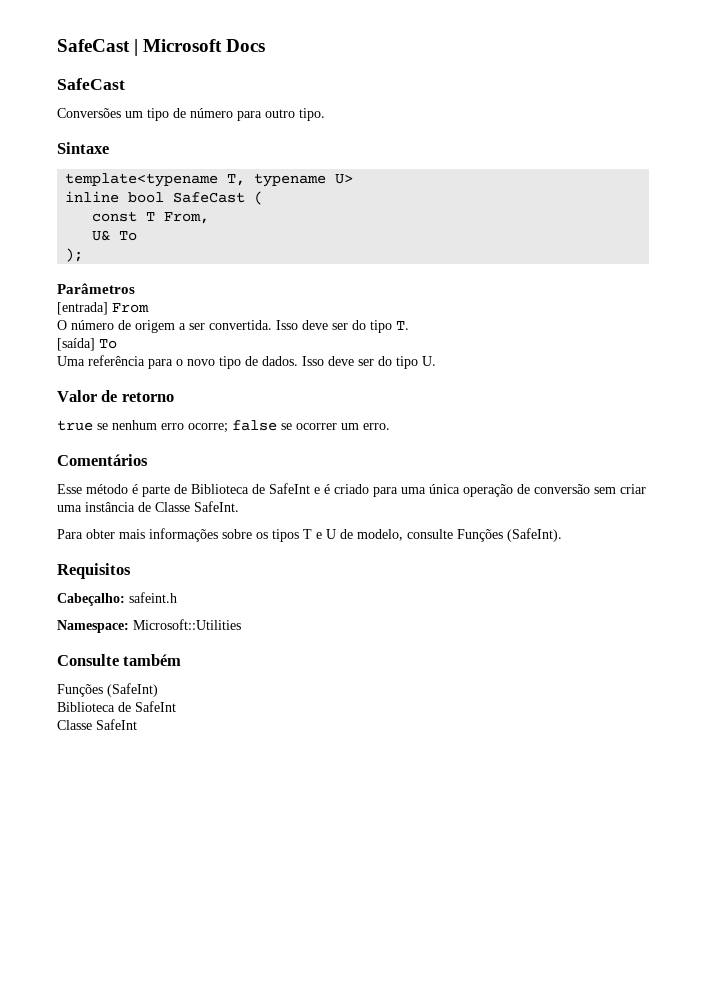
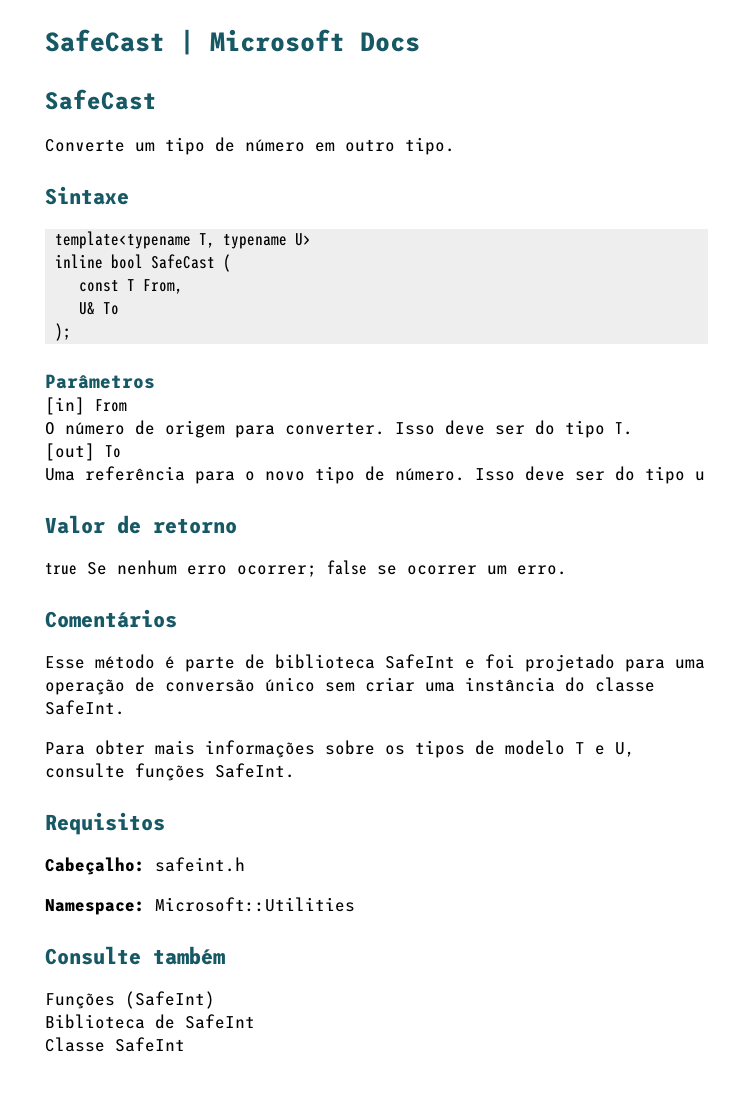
[57,108,121,118] Conversões -> [45,139,125,152] Converte
[237,111,262,121] para -> [315,142,335,152] em
[57,302,108,315] [entrada] -> [45,397,85,415] [in]
[179,320,272,330] a ser convertida. -> [235,422,385,438] para converter.
[57,338,95,351] [saída] -> [45,443,95,461] [out]
[262,356,436,369] dados. Isso deve ser do tipo U. -> [395,466,705,484] número. Isso deve ser do tipo u
[97,423,108,430] se -> [87,562,107,575] Se
[188,423,228,433] ocorre; -> [237,565,317,577] ocorrer;
[191,483,369,494] Biblioteca de SafeInt e é criado -> [275,654,615,672] biblioteca SafeInt e foi projetado
[429,484,460,494] única -> (705, 664) none
(590, 489) none -> [265,677,315,692] único
[138,502,190,512] de Classe -> [565,677,655,692] do classe
[303,528,562,542] T e U de modelo, consulte Funções (SafeInt). -> [475,740,635,757] [45,763,295,781] de modelo T e U, consulte funções SafeInt.

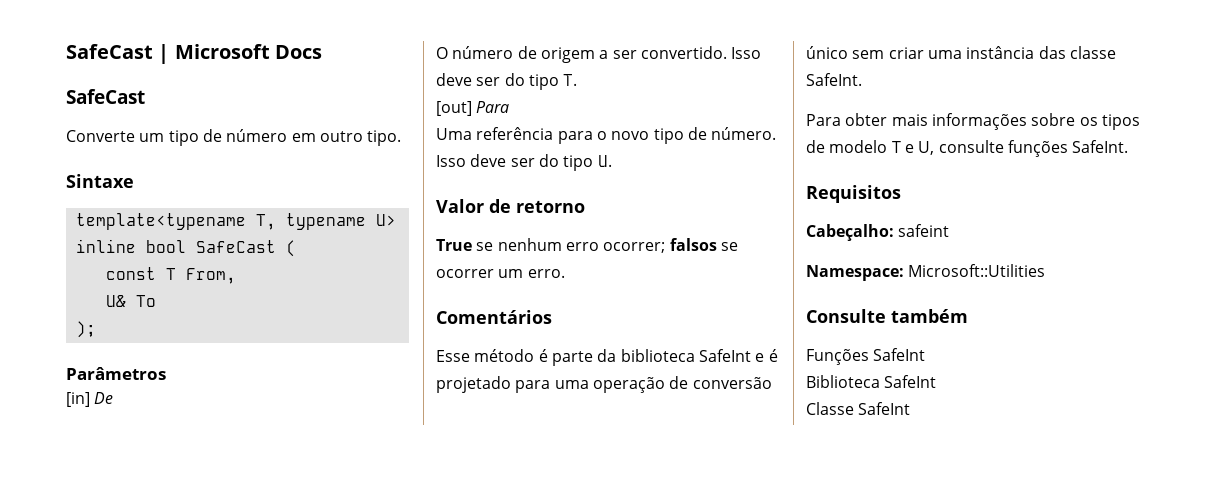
[95,399,127,412] From -> [94,392,114,404] De
[235,422,385,438] para converter. -> [599,46,727,59] a ser convertido.
[105,445,121,458] To -> [476,101,510,113] Para
[695,471,705,481] u -> [597,155,612,167] U.
[45,562,107,575] true Se -> [436,239,494,251] True se
[327,560,367,575] false -> [669,238,717,251] falsos
[245,654,265,669] de -> [597,349,617,362] da
[485,654,515,669] foi -> [768,349,778,362] é
[565,677,585,692] do -> [1038,46,1066,59] das
[155,857,245,872] safeint.h -> [898,224,950,237] safeint
[125,991,215,1009] (SafeInt) -> [873,348,926,361] SafeInt
[155,1014,175,1029] de -> (880, 381) none

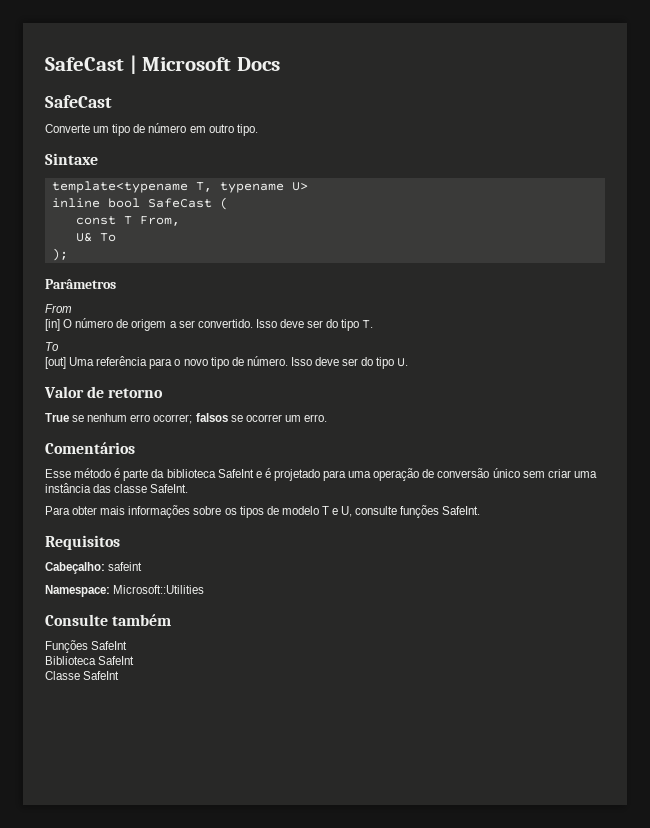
(166, 373) none -> [45,304,72,313] // From
[94,392,114,404] De // -> (60, 325) none
(578, 80) none -> [45,342,59,351] // To
[476,101,510,113] Para // -> (66, 363) none

